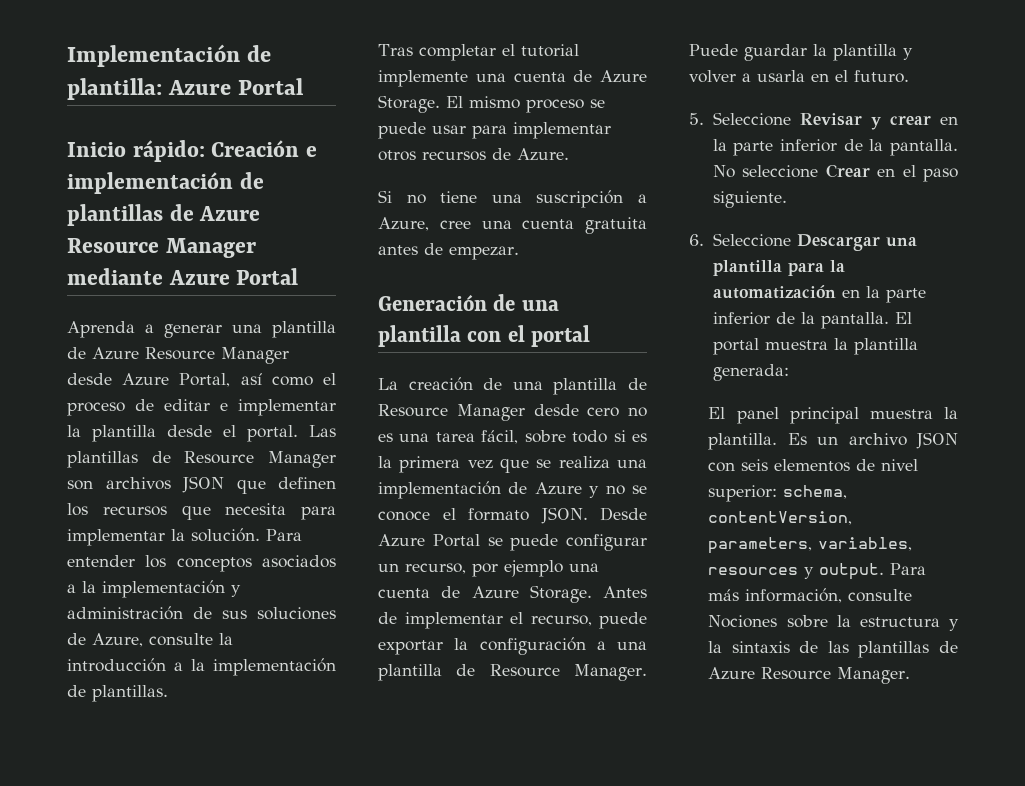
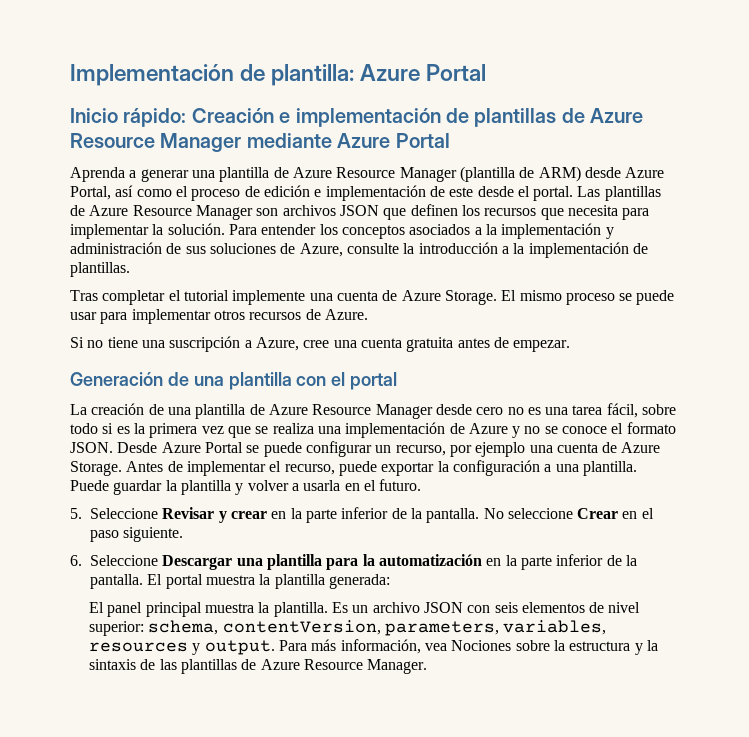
(289, 355) none -> [459,166,581,182] (plantilla de ARM)
[164,399,336,416] [67,425,156,442] editar e implementar la plantilla -> [263,185,474,201] edición e implementación de este
(171, 457) none -> [89,205,129,216] Azure
(647, 384) none -> [268,404,308,415] Azure
[378,664,648,681] plantilla de Resource Manager. -> [582,461,637,476] plantilla.
[848,589,913,602] consulte -> [424,643,447,651] vea

